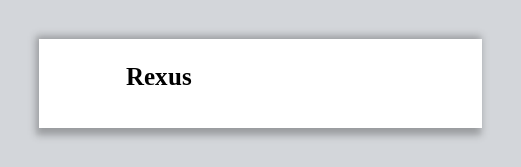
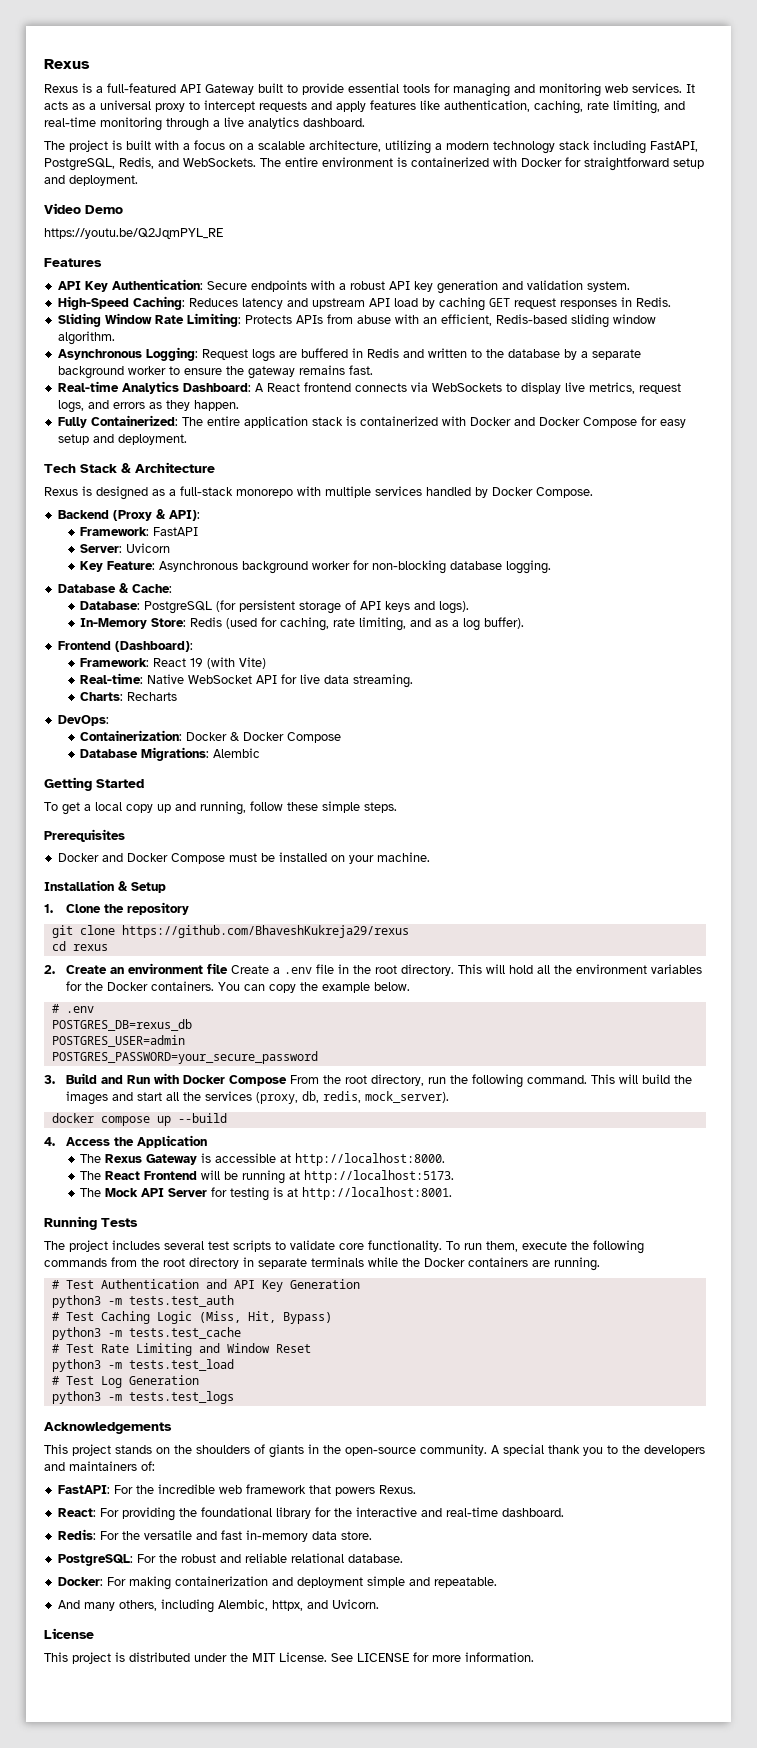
[126,68,192,85] Rexus -> [44,59,90,69] [44,83,695,97] [44,100,685,114] [44,117,365,131] [44,140,698,154] [44,157,704,171] [44,175,138,186] [44,203,123,214] [44,228,223,239] [44,258,102,267] [57,279,630,294] [57,296,671,311] [57,313,656,328] [57,331,115,345] [57,347,641,362] [57,365,373,379] [57,381,681,394] [57,400,239,413] [57,415,686,428] [57,434,187,445] [44,462,215,473] [44,486,593,500] [57,509,200,521] [79,527,198,536] [79,543,170,553] [79,560,551,574] [57,583,172,593] [79,600,469,614] [79,617,524,631] [57,641,193,652] [79,657,266,669] [79,673,413,688] [79,692,177,701] [57,715,109,726] [79,730,341,743] [79,747,260,761] [44,777,144,791] [44,801,397,815] [44,829,125,842] [57,852,430,864] [44,880,166,893] [44,902,190,915] [51,925,409,938] [51,941,108,951] [44,963,703,976] [66,981,411,993] [51,1004,94,1013] [51,1019,192,1031] [51,1035,185,1047] [51,1051,318,1064] [44,1073,693,1088] [66,1091,450,1105] [51,1113,227,1126] [44,1135,208,1148] [79,1153,445,1166] [79,1170,454,1184] [79,1187,452,1201] [44,1216,138,1230] [44,1240,644,1254] [44,1257,600,1271] [51,1279,360,1292] [51,1295,234,1308] [51,1311,332,1324] [51,1327,241,1340] [51,1343,311,1356] [51,1359,234,1372] [51,1375,199,1388] [51,1391,234,1404] [44,1422,172,1434] [44,1444,705,1458] [44,1461,155,1471] [57,1484,416,1496] [57,1507,564,1521] [57,1529,372,1542] [57,1553,403,1566] [57,1576,497,1590] [57,1599,379,1613] [44,1628,94,1639] [44,1652,534,1664] Rexus // Rexus is a full-featured API Gateway built to provide essential tools for managing and monitoring web services. It acts as a universal proxy to intercept requests and apply features like authentication, caching, rate limiting, and real-time monitoring through a live analytics dashboard. // The project is built with a focus on a scalable architecture, utilizing a modern technology stack including FastAPI, PostgreSQL, Redis, and WebSockets. The entire environment is containerized with Docker for straightforward setup and deployment. // Video Demo // https://youtu.be/Q2JqmPYL_RE // Features // API Key Authentication: Secure endpoints with a robust API key generation and validation system. // High-Speed Caching: Reduces latency and upstream API load by caching GET request responses in Redis. // Sliding Window Rate Limiting: Protects APIs from abuse with an efficient, Redis-based sliding window algorithm. // Asynchronous Logging: Request logs are buffered in Redis and written to the database by a separate background worker to ensure the gateway remains fast. // Real-time Analytics Dashboard: A React frontend connects via WebSockets to display live metrics, request logs, and errors as they happen. // Fully Containerized: The entire application stack is containerized with Docker and Docker Compose for easy setup and deployment. // Tech Stack & Architecture // Rexus is designed as a full-stack monorepo with multiple services handled by Docker Compose. // Backend (Proxy & API): // Framework: FastAPI // Server: Uvicorn // Key Feature: Asynchronous background worker for non-blocking database logging. // Database & Cache: // Database: PostgreSQL (for persistent storage of API keys and logs). // In-Memory Store: Redis (used for caching, rate limiting, and as a log buffer). // Frontend (Dashboard): // Framework: React 19 (with Vite) // Real-time: Native WebSocket API for live data streaming. // Charts: Recharts // DevOps: // Containerization: Docker & Docker Compose // Database Migrations: Alembic // Getting Started // To get a local copy up and running, follow these simple steps. // Prerequisites // Docker and Docker Compose must be installed on your machine. // Installation & Setup // 1. Clone the repository // git clone https://github.com/BhaveshKukreja29/rexus // cd rexus // 2. Create an environment file Create a .env file in the root directory. This will hold all the environment variables for the Docker containers. You can copy the example below. // # .env // POSTGRES_DB=rexus_db // POSTGRES_USER=admin // POSTGRES_PASSWORD=your_secure_password // 3. Build and Run with Docker Compose From the root directory, run the following command. This will build the images and start all the services (proxy, db, redis, mock_server). // docker compose up --build // 4. Access the Application // The Rexus Gateway is accessible at http://localhost:8000. // The React Frontend will be running at http://localhost:5173. // The Mock API Server for testing is at http://localhost:8001. // Running Tests // The project includes several test scripts to validate core functionality. To run them, execute the following commands from the root directory in separate terminals while the Docker containers are running. // # Test Authentication and API Key Generation // python3 -m tests.test_auth // # Test Caching Logic (Miss, Hit, Bypass) // python3 -m tests.test_cache // # Test Rate Limiting and Window Reset // python3 -m tests.test_load // # Test Log Generation // python3 -m tests.test_logs // Acknowledgements // This project stands on the shoulders of giants in the open-source community. A special thank you to the developers and maintainers of: // FastAPI: For the incredible web framework that powers Rexus. // React: For providing the foundational library for the interactive and real-time dashboard. // Redis: For the versatile and fast in-memory data store. // PostgreSQL: For the robust and reliable relational database. // Docker: For making containerization and deployment simple and repeatable. // And many others, including Alembic, httpx, and Uvicorn. // License // This project is distributed under the MIT License. See LICENSE for more information.

